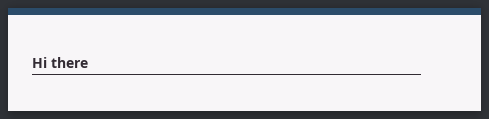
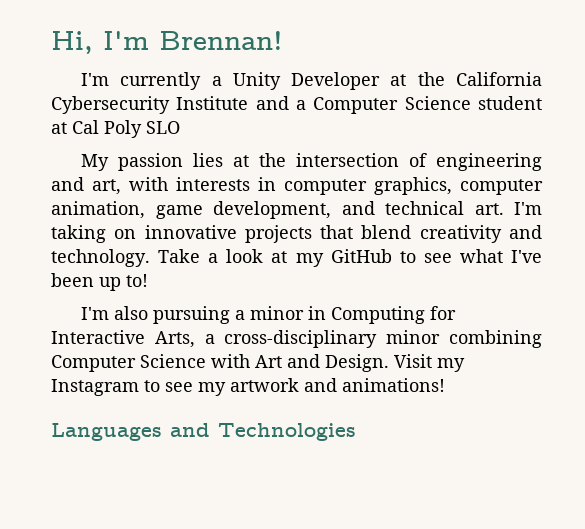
[32,57,88,68] Hi there -> [51,31,283,54] [80,72,542,90] [51,96,542,114] [51,120,180,138] [80,153,542,171] [51,177,543,195] [51,201,542,219] [51,225,542,243] [51,249,543,267] [51,273,148,291] [80,306,456,324] [51,330,542,348] [51,354,465,372] [51,378,445,396] [51,423,356,441] Hi, I'm Brennan! // I'm currently a Unity Developer at the California Cybersecurity Institute and a Computer Science student at Cal Poly SLO // My passion lies at the intersection of engineering and art, with interests in computer graphics, computer animation, game development, and technical art. I'm taking on innovative projects that blend creativity and technology. Take a look at my GitHub to see what I've been up to! // I'm also pursuing a minor in Computing for Interactive Arts, a cross-disciplinary minor combining Computer Science with Art and Design. Visit my Instagram to see my artwork and animations! // Languages and Technologies

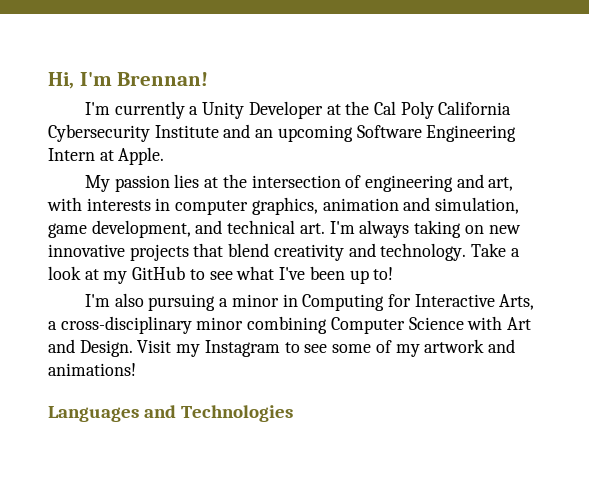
(445, 79) none -> [374,101,434,119] Cal Poly
[296,96,542,114] [51,120,180,138] a Computer Science student at Cal Poly SLO -> [255,125,517,142] [48,147,165,165] an upcoming Software Engineering Intern at Apple.
[460,179,543,195] [51,201,145,219] computer animation, -> [322,197,520,214] animation and simulation,
(542, 208) none -> [359,220,410,238] always
(137, 234) none -> [488,225,521,234] new
(193, 387) none -> [332,340,392,353] some of

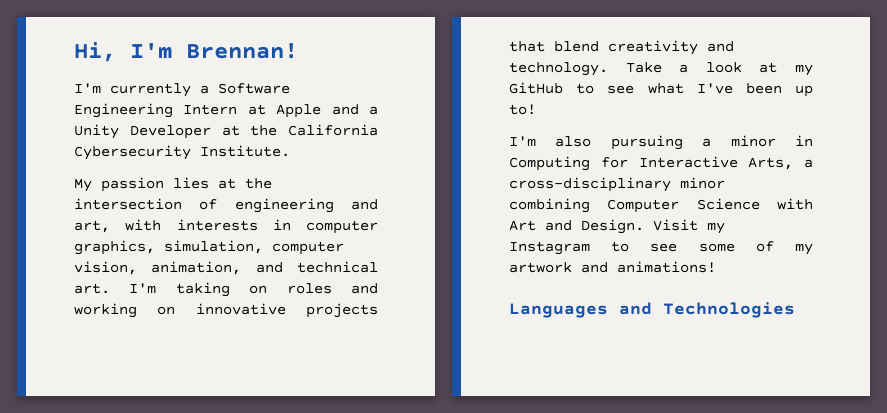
[202,101,512,119] [48,124,517,142] [48,147,165,165] Unity Developer at the Cal Poly California Cybersecurity Institute and an upcoming Software Engineering Intern at Apple. -> [218,83,290,94] [74,103,378,118] [74,124,378,139] [74,145,290,160] Software Engineering Intern at Apple and a Unity Developer at the California Cybersecurity Institute.
[322,197,520,214] [48,220,191,238] animation and simulation, game development, -> [164,240,344,255] [74,261,242,275] simulation, computer vision, animation,
[359,220,410,238] always -> (157, 288) none
[488,225,521,234] new -> [286,283,378,294] [74,303,176,318] roles and working on

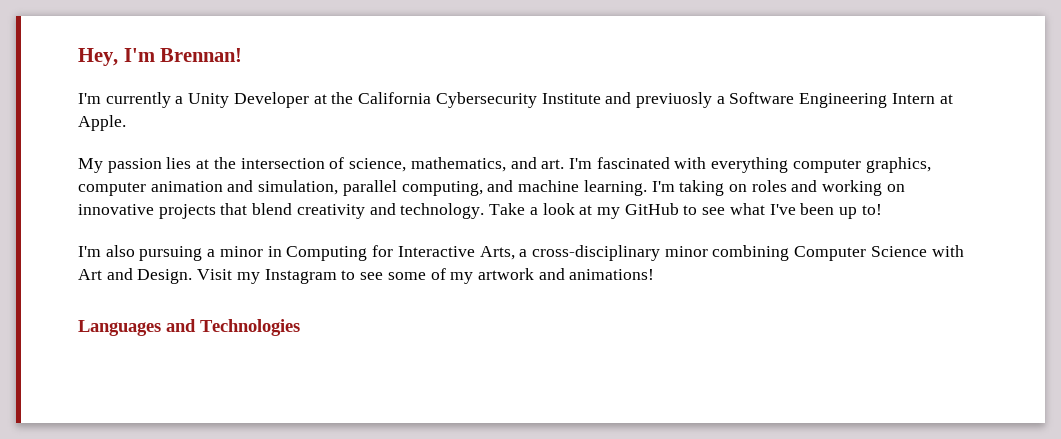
[74,42,116,62] Hi, -> [78,48,118,66] Hey,
[218,83,290,94] [74,103,378,118] Software Engineering Intern at Apple and a -> (184, 100) none
[200,145,290,157] Institute. -> [541,92,953,108] [78,115,126,131] Institute and previuosly a Software Engineering Intern at Apple.
[234,198,378,213] [74,219,378,234] [74,240,344,255] [74,261,378,275] [74,283,110,294] engineering and art, with interests in computer graphics, simulation, computer vision, animation, and technical art. -> [349,157,931,173] [78,180,647,196] science, mathematics, and art. I'm fascinated with everything computer graphics, computer animation and simulation, parallel computing, and machine learning.

